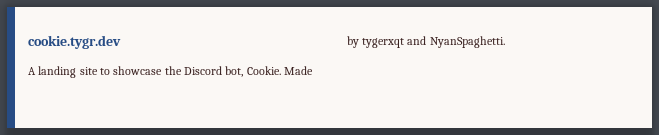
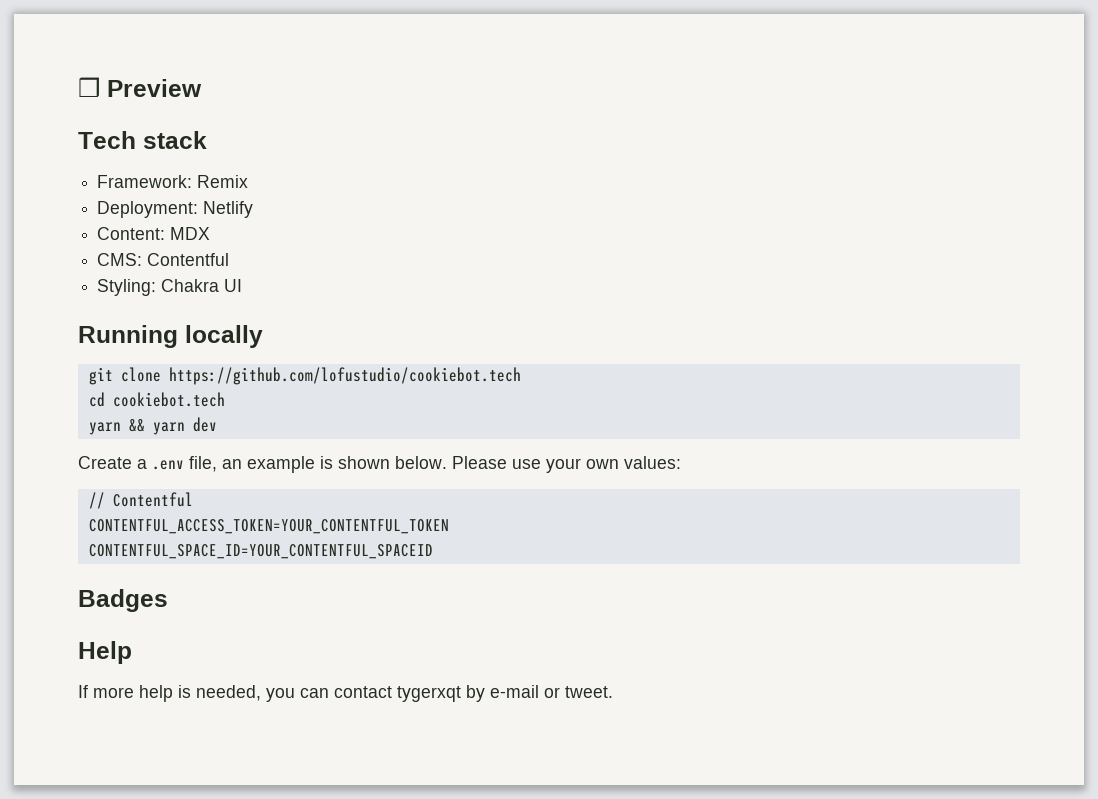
[28,35,121,49] [28,66,313,78] [347,36,505,48] cookie.tygr.dev // A landing site to showcase the Discord bot, Cookie. Made by tygerxqt and NyanSpaghetti. -> [78,77,202,97] [78,131,207,149] [97,175,249,188] [97,201,254,218] [97,227,211,240] [97,253,230,266] [97,279,243,296] [78,325,263,348] [88,367,521,385] [88,392,225,407] [88,417,217,435] [78,456,681,473] [88,492,193,509] [88,519,449,534] [88,544,433,559] [78,589,168,612] [78,641,132,664] [78,685,613,702] ❒ Preview // Tech stack // Framework: Remix // Deployment: Netlify // Content: MDX // CMS: Contentful // Styling: Chakra UI // Running locally // git clone https://github.com/lofustudio/cookiebot.tech // cd cookiebot.tech // yarn && yarn dev // Create a .env file, an example is shown below. Please use your own values: // // Contentful // CONTENTFUL_ACCESS_TOKEN=YOUR_CONTENTFUL_TOKEN // CONTENTFUL_SPACE_ID=YOUR_CONTENTFUL_SPACEID // Badges // Help // If more help is needed, you can contact tygerxqt by e-mail or tweet.

